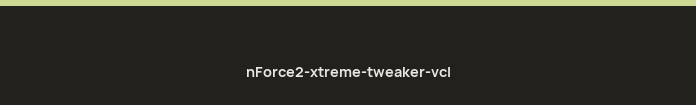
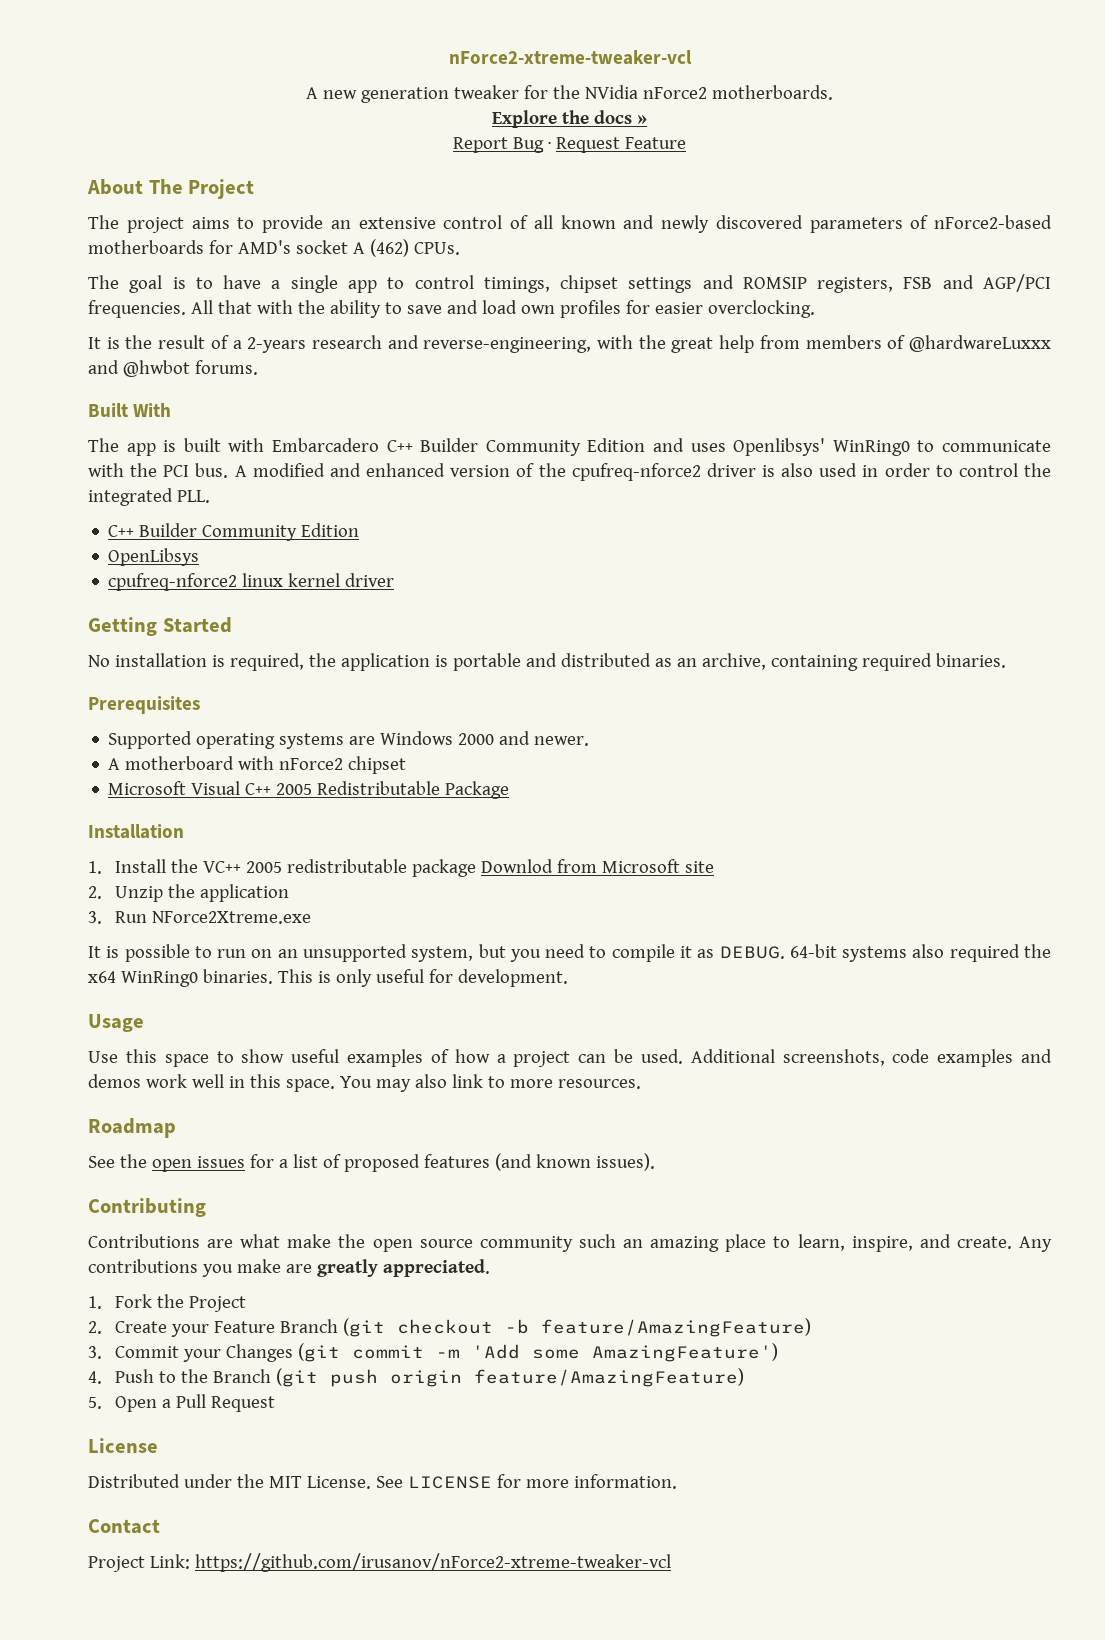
(451, 72) none -> [306,85,833,103] [492,110,647,128] [453,137,686,153] [87,179,255,199] [88,215,1052,233] [88,239,460,257] [88,274,1052,293] [88,300,815,318] [88,335,1052,353] [88,360,258,377] [88,403,172,417] [88,438,1052,456] [88,463,1051,481] [88,488,210,506] [108,523,360,541] [108,548,200,566] [108,573,395,591] [88,617,232,636] [88,653,1006,671] [88,696,200,714] [108,731,590,749] [108,756,407,774] [108,781,510,799] [88,824,184,839] [88,859,714,877] [88,884,290,902] [88,911,312,924] [88,944,1052,962] [88,969,568,987] [88,1014,144,1032] [88,1049,1053,1067] [88,1074,641,1092] [88,1118,176,1138] [88,1153,655,1172] [88,1198,206,1217] [88,1234,1052,1252] [88,1259,490,1277] [88,1294,247,1312] [88,1318,812,1337] [88,1343,779,1362] [88,1368,745,1387] [88,1394,276,1412] [88,1438,158,1453] [88,1474,677,1489] [88,1519,160,1534] [88,1553,671,1572] // A new generation tweaker for the NVidia nForce2 motherboards. // Explore the docs » // Report Bug · Request Feature // About The Project // The project aims to provide an extensive control of all known and newly discovered parameters of nForce2-based motherboards for AMD's socket A (462) CPUs. // The goal is to have a single app to control timings, chipset settings and ROMSIP registers, FSB and AGP/PCI frequencies. All that with the ability to save and load own profiles for easier overclocking. // It is the result of a 2-years research and reverse-engineering, with the great help from members of @hardwareLuxxx and @hwbot forums. // Built With // The app is built with Embarcadero C++ Builder Community Edition and uses Openlibsys' WinRing0 to communicate with the PCI bus. A modified and enhanced version of the cpufreq-nforce2 driver is also used in order to control the integrated PLL. // C++ Builder Community Edition // OpenLibsys // cpufreq-nforce2 linux kernel driver // Getting Started // No installation is required, the application is portable and distributed as an archive, containing required binaries. // Prerequisites // Supported operating systems are Windows 2000 and newer. // A motherboard with nForce2 chipset // Microsoft Visual C++ 2005 Redistributable Package // Installation // 1. Install the VC++ 2005 redistributable package Downlod from Microsoft site // 2. Unzip the application // 3. Run NForce2Xtreme.exe // It is possible to run on an unsupported system, but you need to compile it as DEBUG. 64-bit systems also required the x64 WinRing0 binaries. This is only useful for development. // Usage // Use this space to show useful examples of how a project can be used. Additional screenshots, code examples and demos work well in this space. You may also link to more resources. // Roadmap // See the open issues for a list of proposed features (and known issues). // Contributing // Contributions are what make the open source community such an amazing place to learn, inspire, and create. Any contributions you make are greatly appreciated. // 1. Fork the Project // 2. Create your Feature Branch (git checkout -b feature/AmazingFeature) // 3. Commit your Changes (git commit -m 'Add some AmazingFeature') // 4. Push to the Branch (git push origin feature/AmazingFeature) // 5. Open a Pull Request // License // Distributed under the MIT License. See LICENSE for more information. // Contact // Project Link: https://github.com/irusanov/nForce2-xtreme-tweaker-vcl

